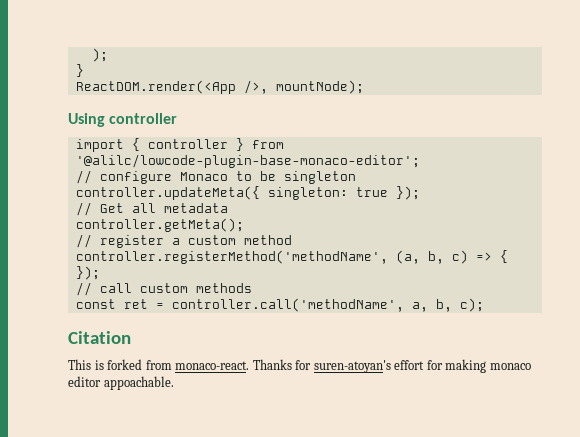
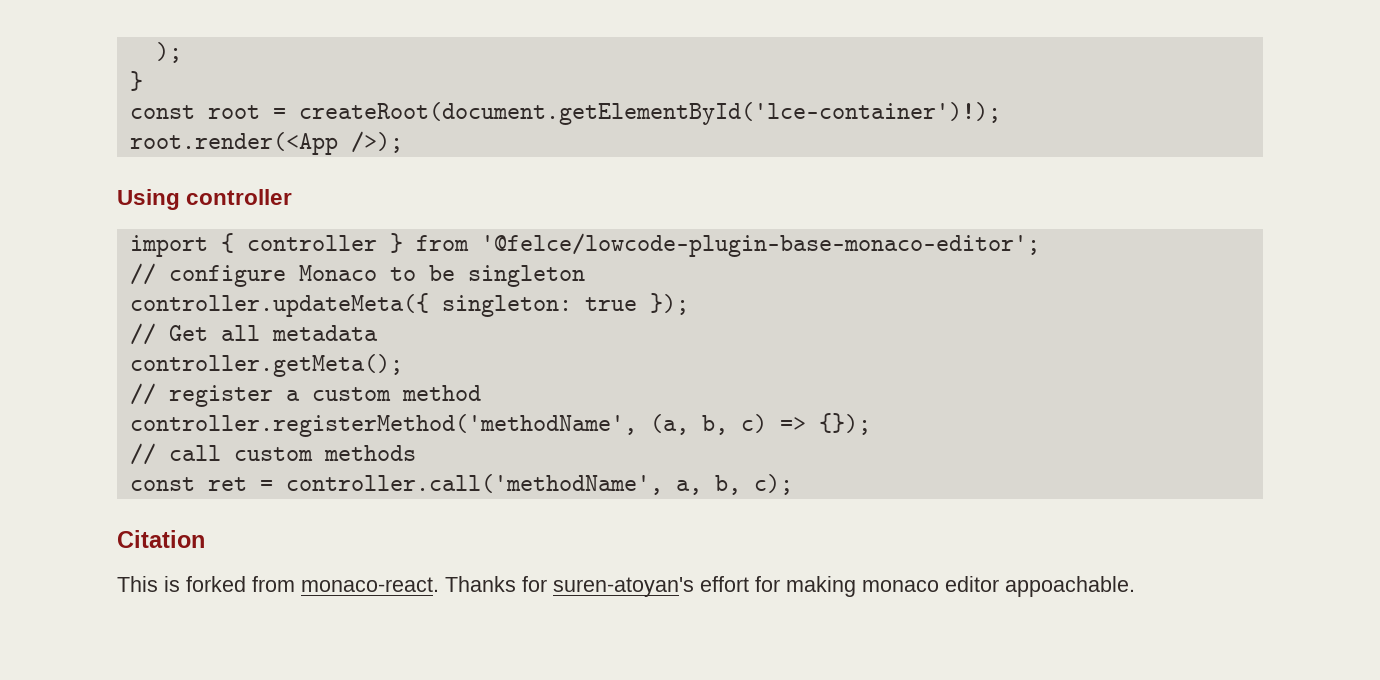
[75,80,364,94] ReactDOM.render(<App />, mountNode); -> [129,102,1001,125] [129,131,403,155] const root = createRoot(document.getElementById('lce-container')!); // root.render(<App />);
[75,154,420,168] '@alilc/lowcode-plugin-base-monaco-editor'; -> [480,233,1040,257] '@felce/lowcode-plugin-base-monaco-editor';
[499,250,508,263] [75,266,100,280] { }); -> [818,413,871,435] {});

